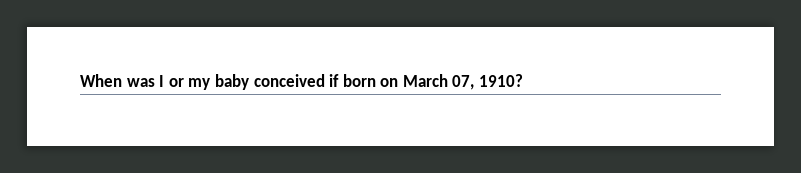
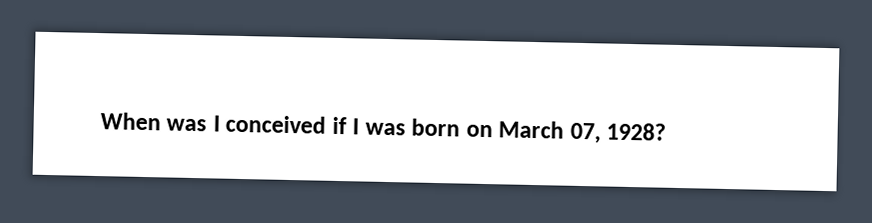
[168,74,340,90] or my baby conceived if -> [225,114,406,136] conceived if I was
[479,74,524,87] 1910? -> [606,122,667,141] 1928?

